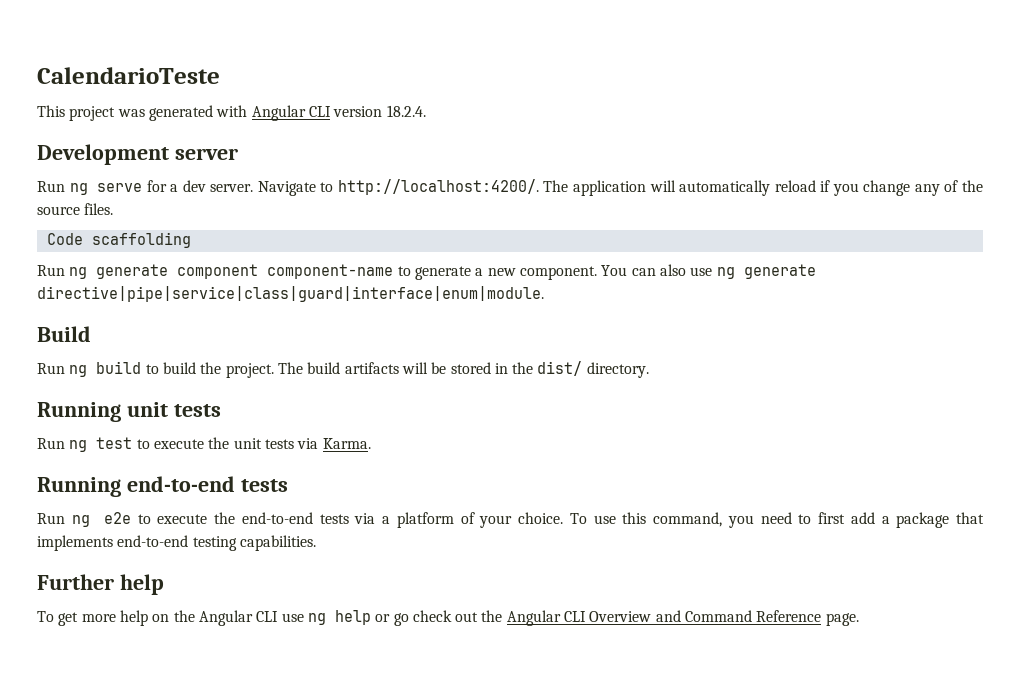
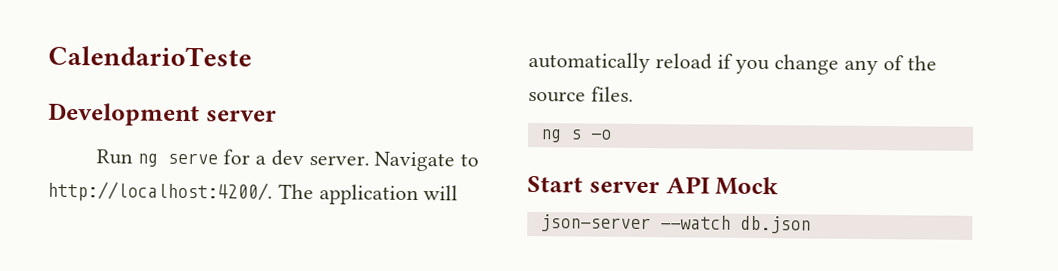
[37,105,426,121] // This project was generated with Angular CLI version 18.2.4. -> (252, 56) none
[46,232,191,248] [37,264,816,280] [37,286,544,302] [37,326,91,342] [37,361,649,378] [37,402,221,422] [37,437,371,452] [37,476,288,497] [37,512,984,528] [37,535,316,551] [37,574,164,595] [37,610,859,626] Code scaffolding // Run ng generate component component-name to generate a new component. You can also use ng generate directive|pipe|service|class|guard|interface|enum|module. // Build // Run ng build to build the project. The build artifacts will be stored in the dist/ directory. // Running unit tests // Run ng test to execute the unit tests via Karma. // Running end-to-end tests // Run ng e2e to execute the end-to-end tests via a platform of your choice. To use this command, you need to first add a package that implements end-to-end testing capabilities. // Further help // To get more help on the Angular CLI use ng help or go check out the Angular CLI Overview and Command Reference page. -> [539,129,612,143] [527,175,780,196] [539,214,811,234] ng s -o // Start server API Mock // json-server --watch db.json

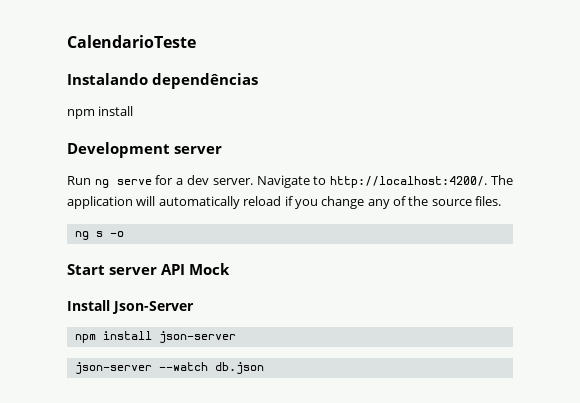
(252, 56) none -> [67,73,258,89] [67,106,134,119] // Instalando dependências // npm install
(780, 186) none -> [67,300,194,314] [74,331,236,343] // Install Json-Server // npm install json-server

